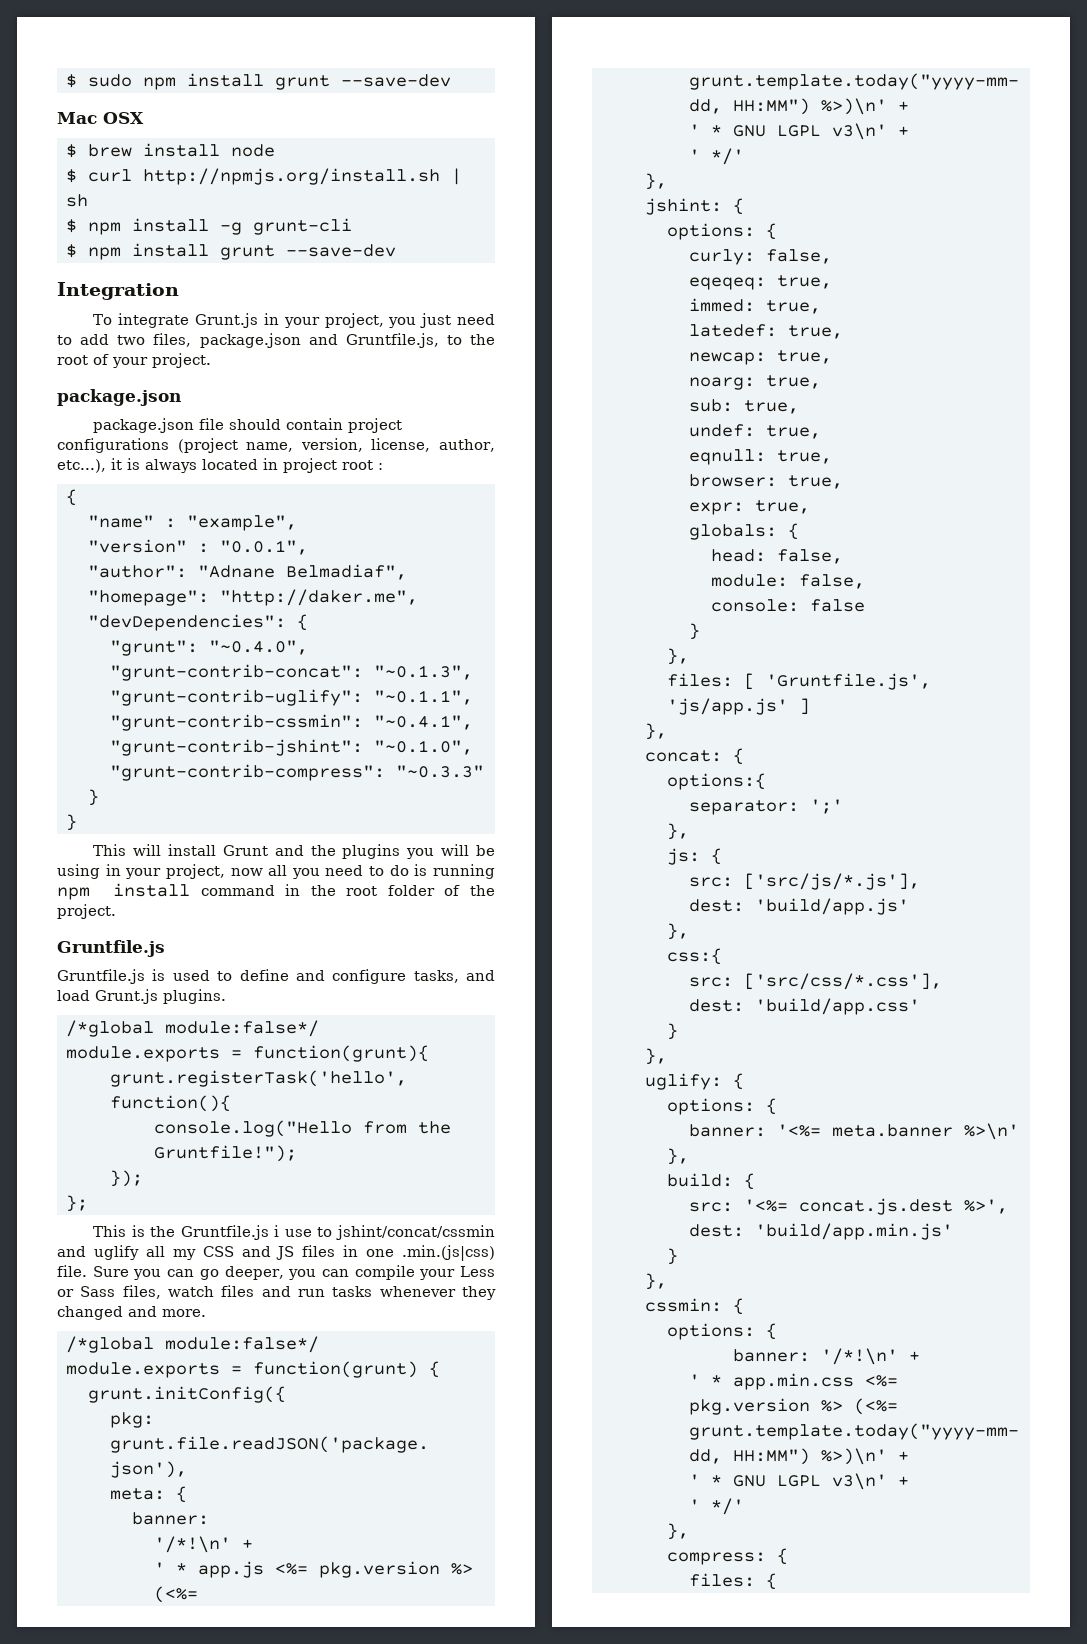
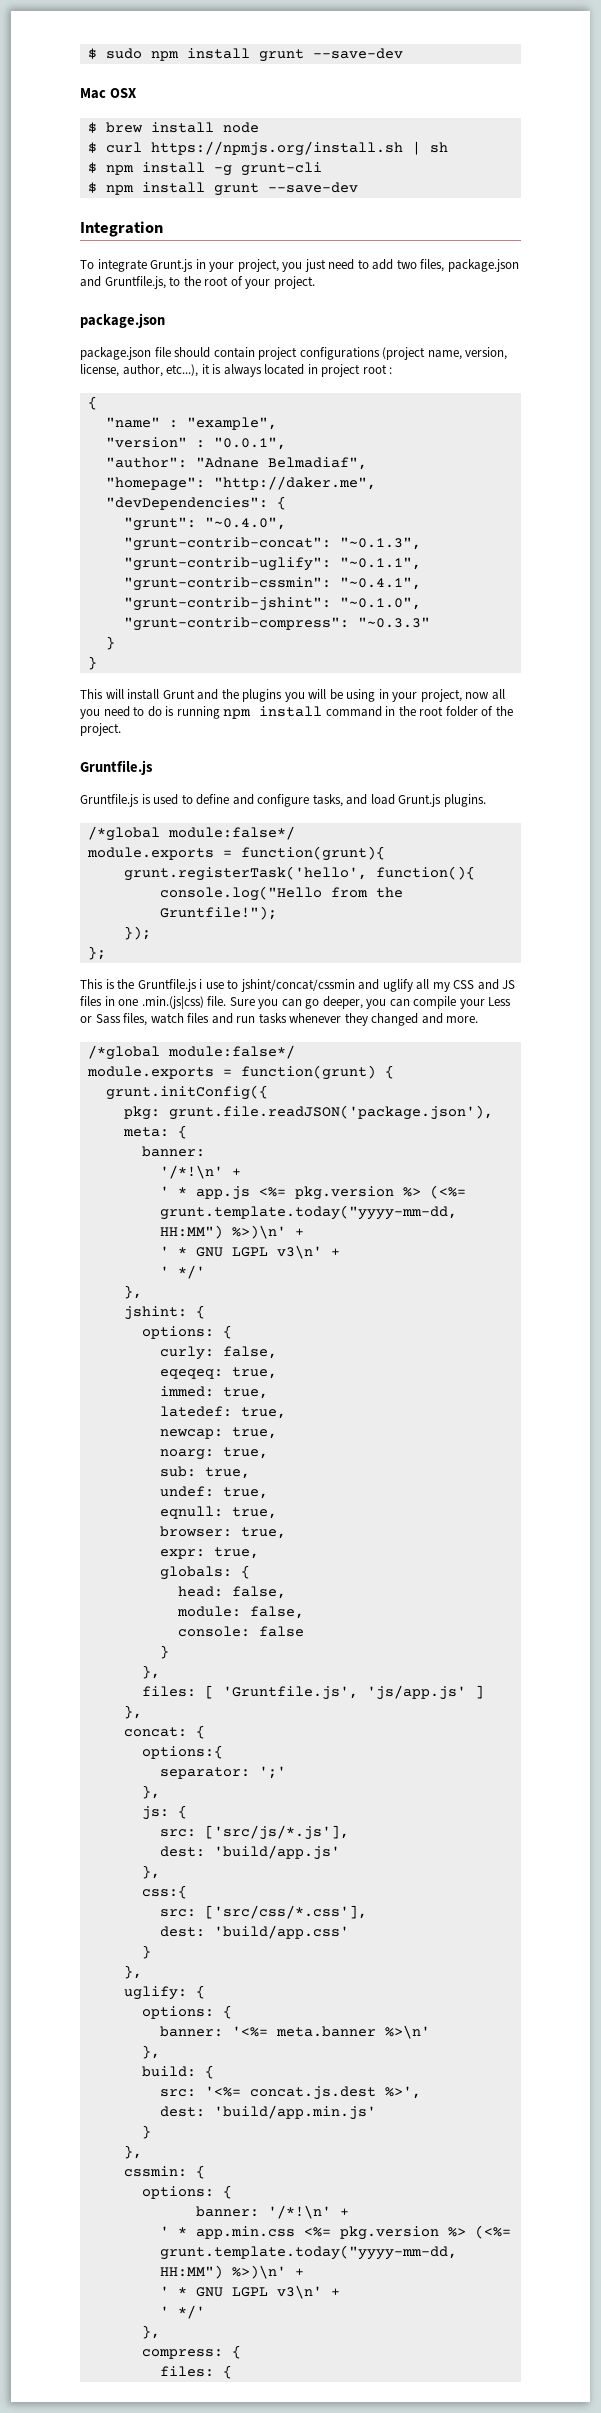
[143,168,440,185] http://npmjs.org/install.sh -> [150,141,403,156] https://npmjs.org/install.sh

